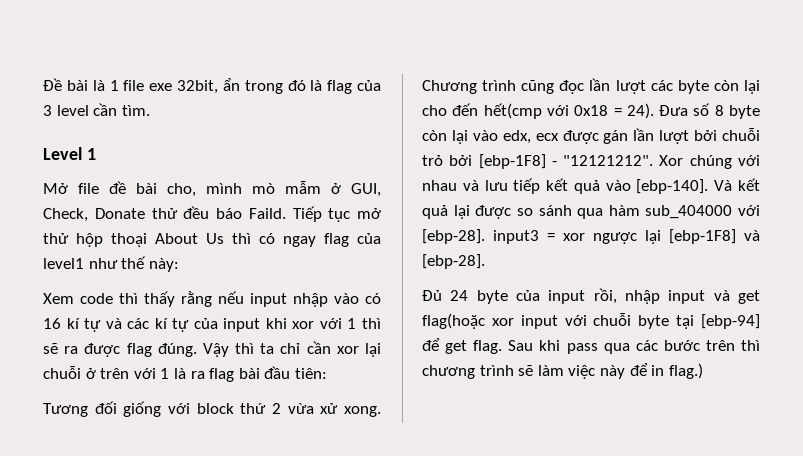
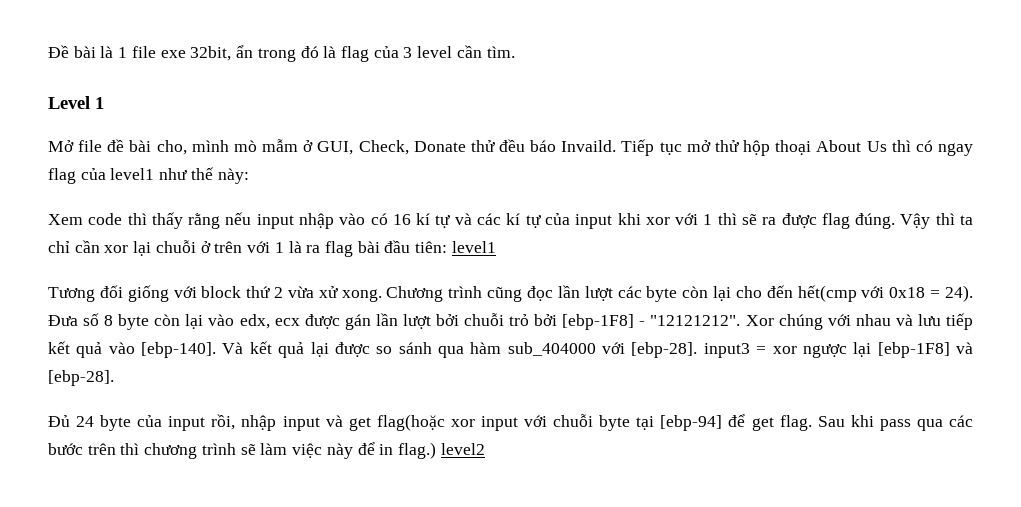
[248,208,286,219] Faild. -> [561,140,617,152] Invaild.
(327, 373) none -> [451,241,496,253] level1
(703, 371) none -> [440,443,485,455] level2

